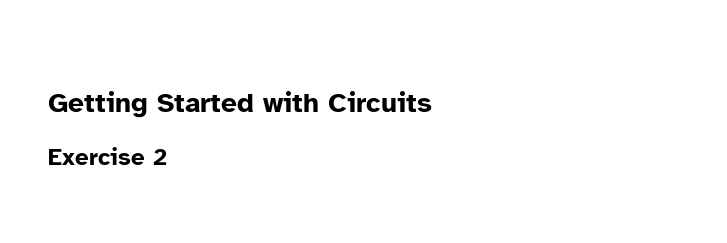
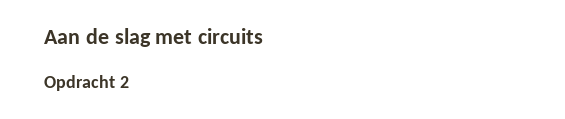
[48,91,432,118] [48,147,145,165] Getting Started with Circuits // Exercise -> [44,28,264,47] [44,75,115,91] Aan de slag met circuits // Opdracht

